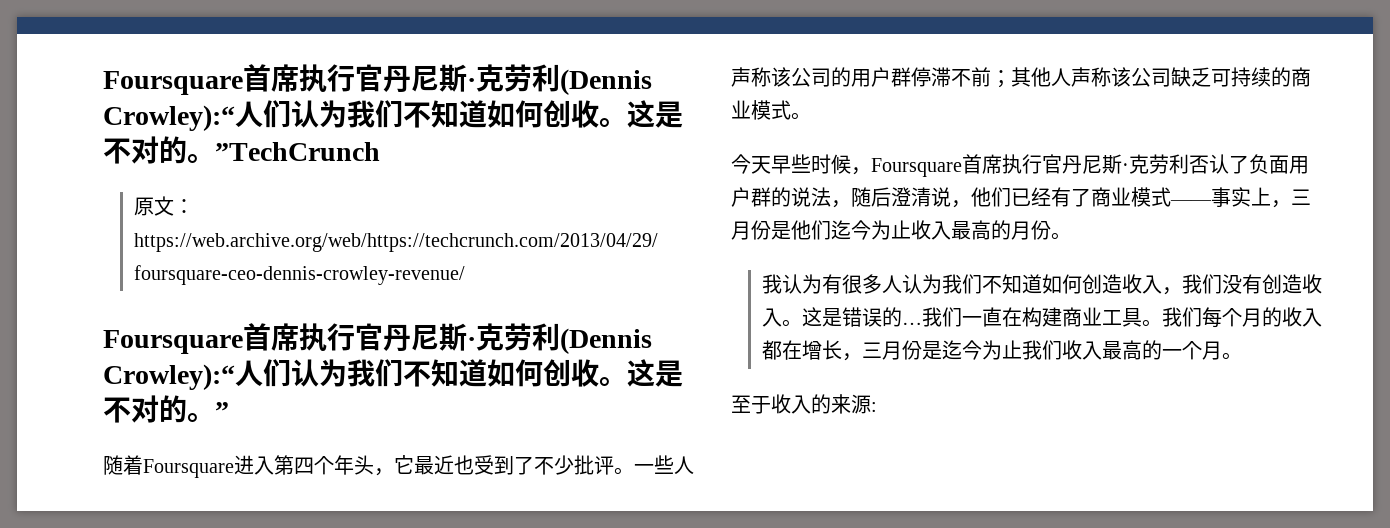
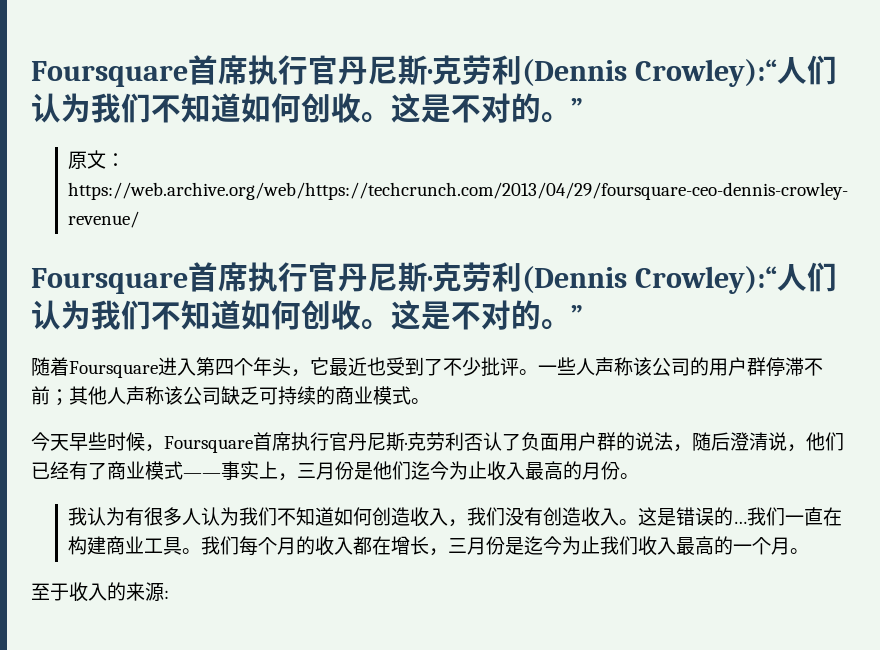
[215,142,380,161] ”TechCrunch -> [571,98,583,119] ”

